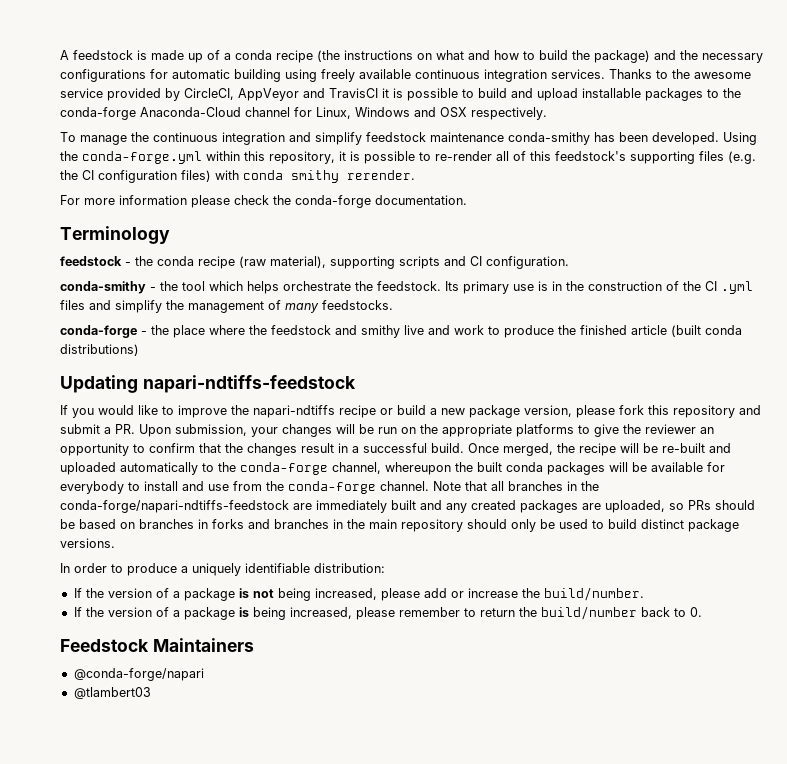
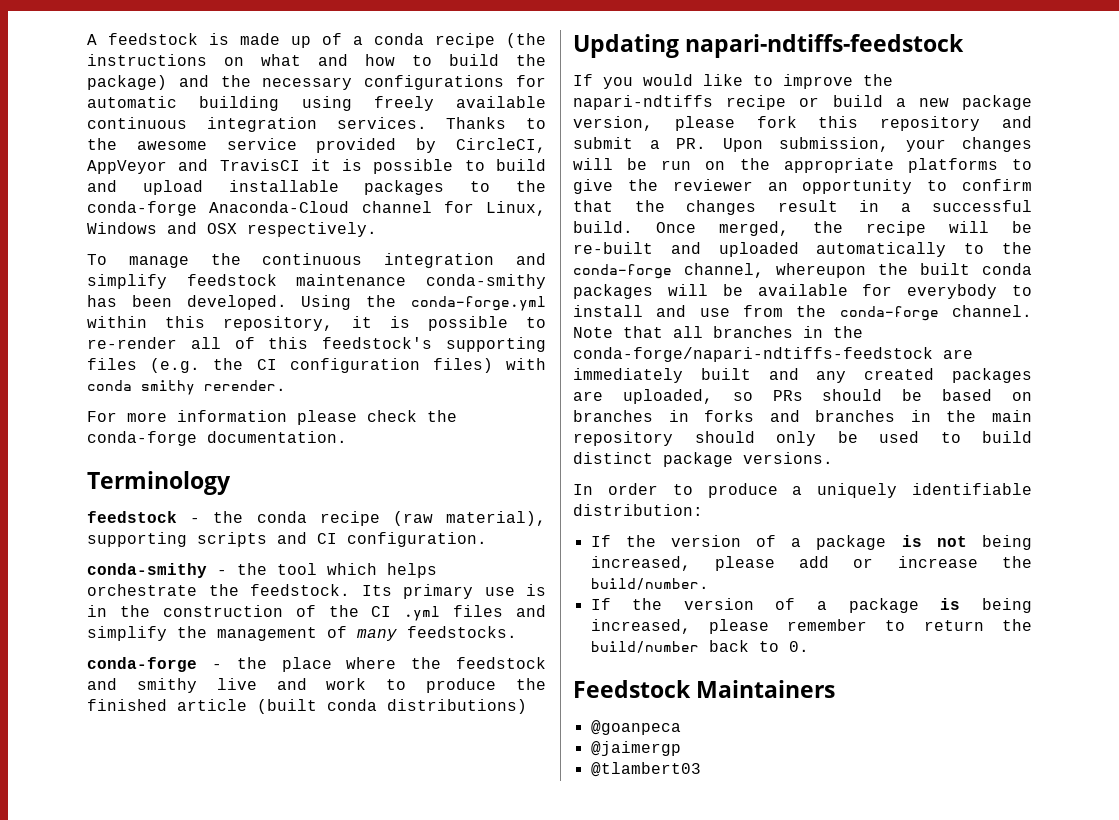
[73,668,204,681] @conda-forge/napari -> [590,720,681,735] [590,741,681,756] @goanpeca // @jaimergp

